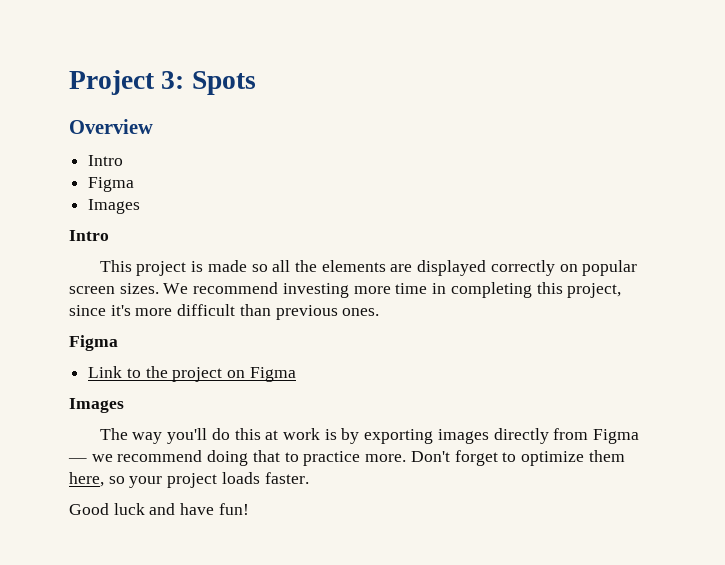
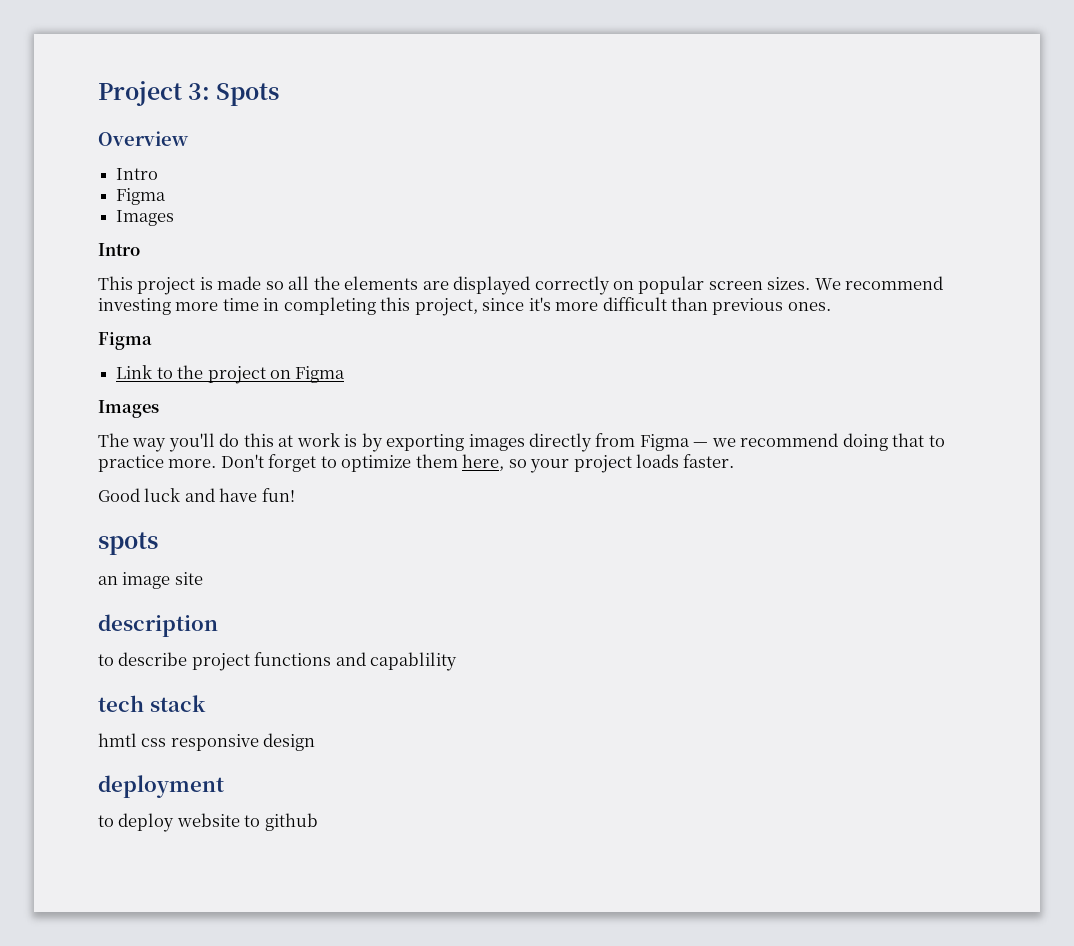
(249, 509) none -> [98,532,158,555] [98,572,203,589] [98,614,218,637] [98,652,458,671] [98,695,206,712] [98,733,316,751] [98,775,224,798] [98,813,318,832] // spots // an image site // description // to describe project functions and capablility // tech stack // hmtl css responsive design // deployment // to deploy website to github

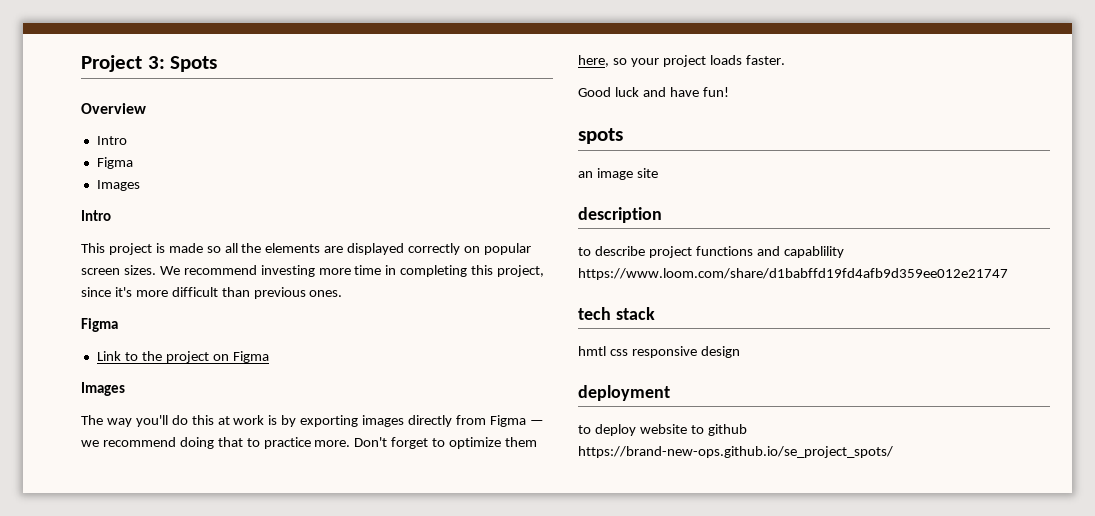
(458, 661) none -> [578,268,1008,280] https://www.loom.com/share/d1babffd19fd4afb9d359ee012e21747
(318, 822) none -> [578,446,893,458] https://brand-new-ops.github.io/se_project_spots/

